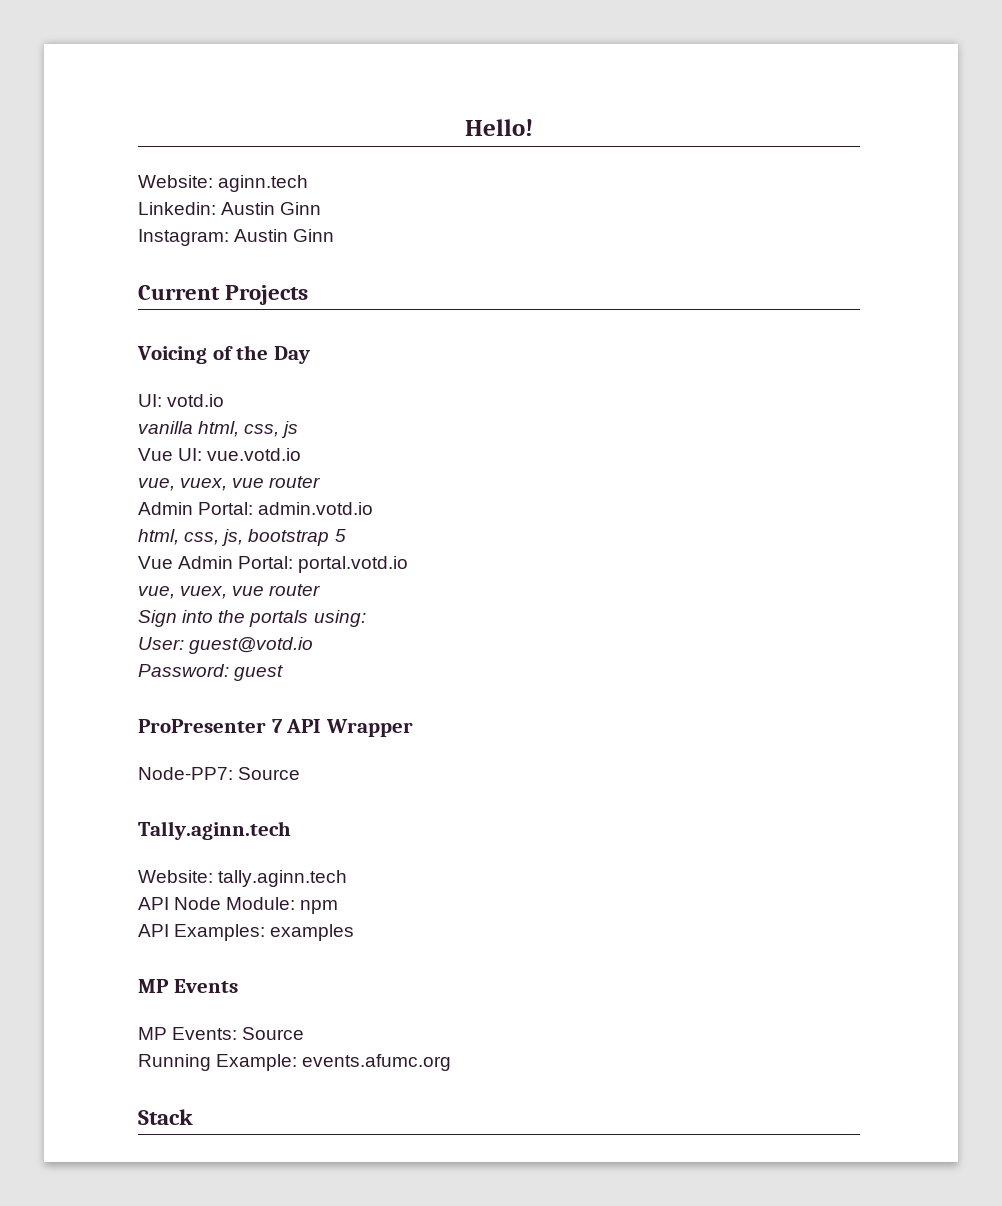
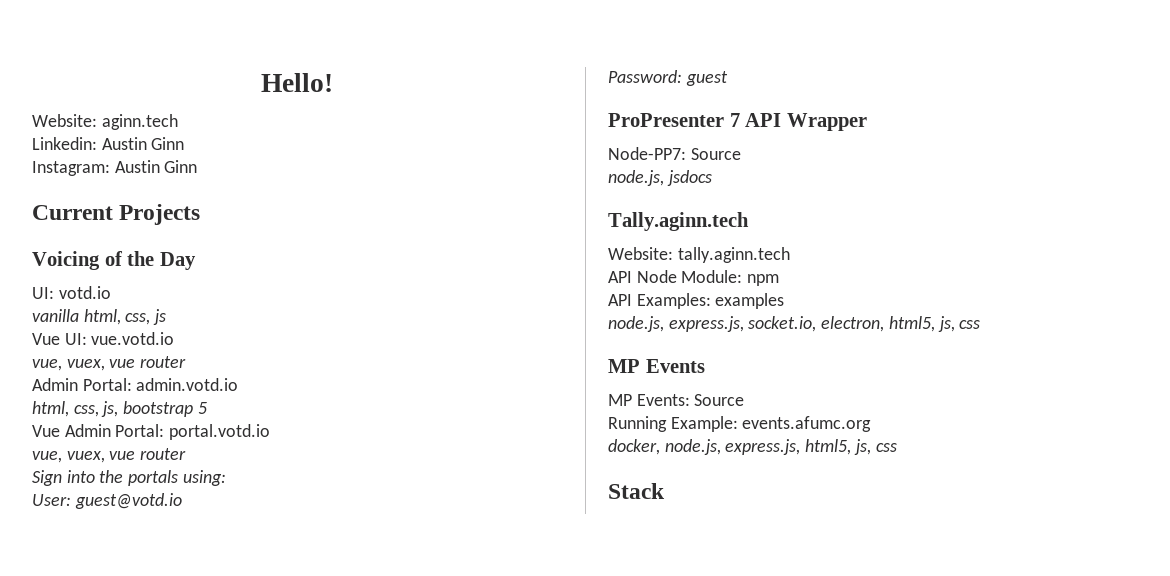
(301, 773) none -> [608,170,712,186] // node.js, jsdocs
(355, 932) none -> [608,316,981,332] // node.js, express.js, socket.io, electron, html5, js, css
(452, 1062) none -> [608,439,897,455] // docker, node.js, express.js, html5, js, css

